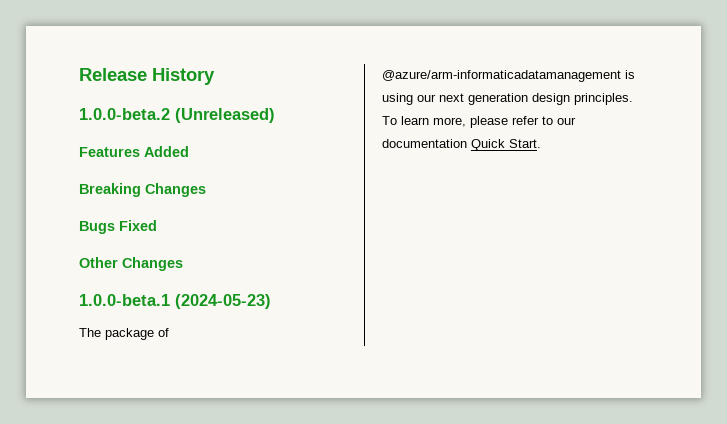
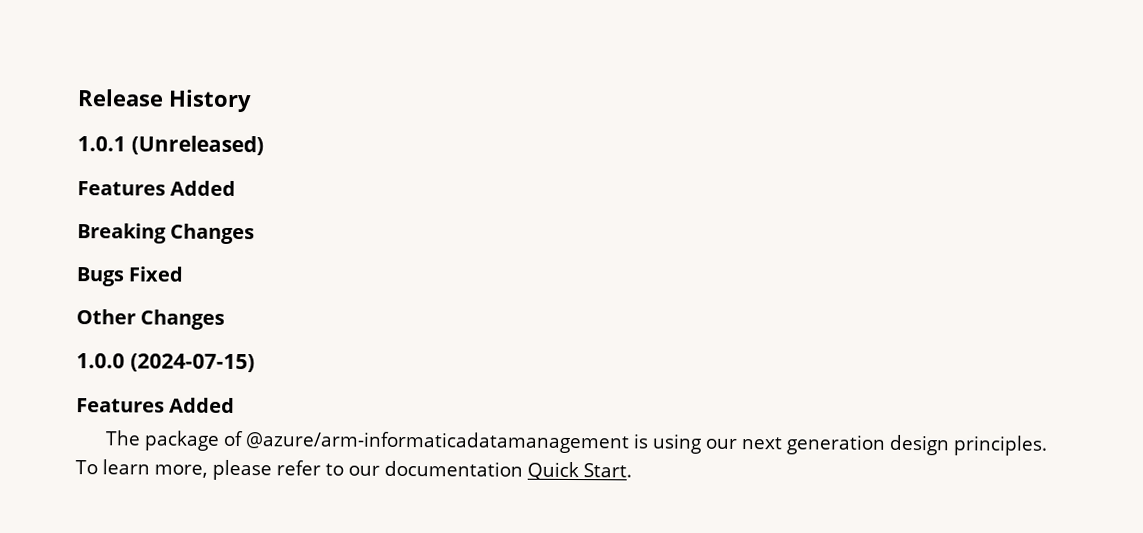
[79,108,170,120] 1.0.0-beta.2 -> [77,136,126,152] 1.0.1
[79,294,271,309] 1.0.0-beta.1 (2024-05-23) -> [76,353,255,373] [76,397,236,414] 1.0.0 (2024-07-15) // Features Added

